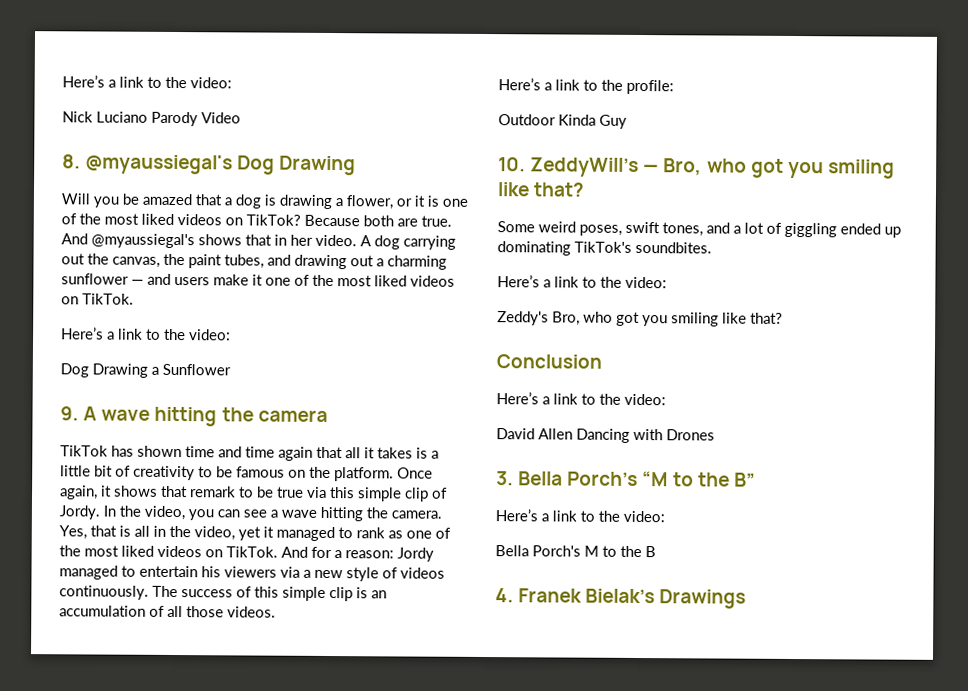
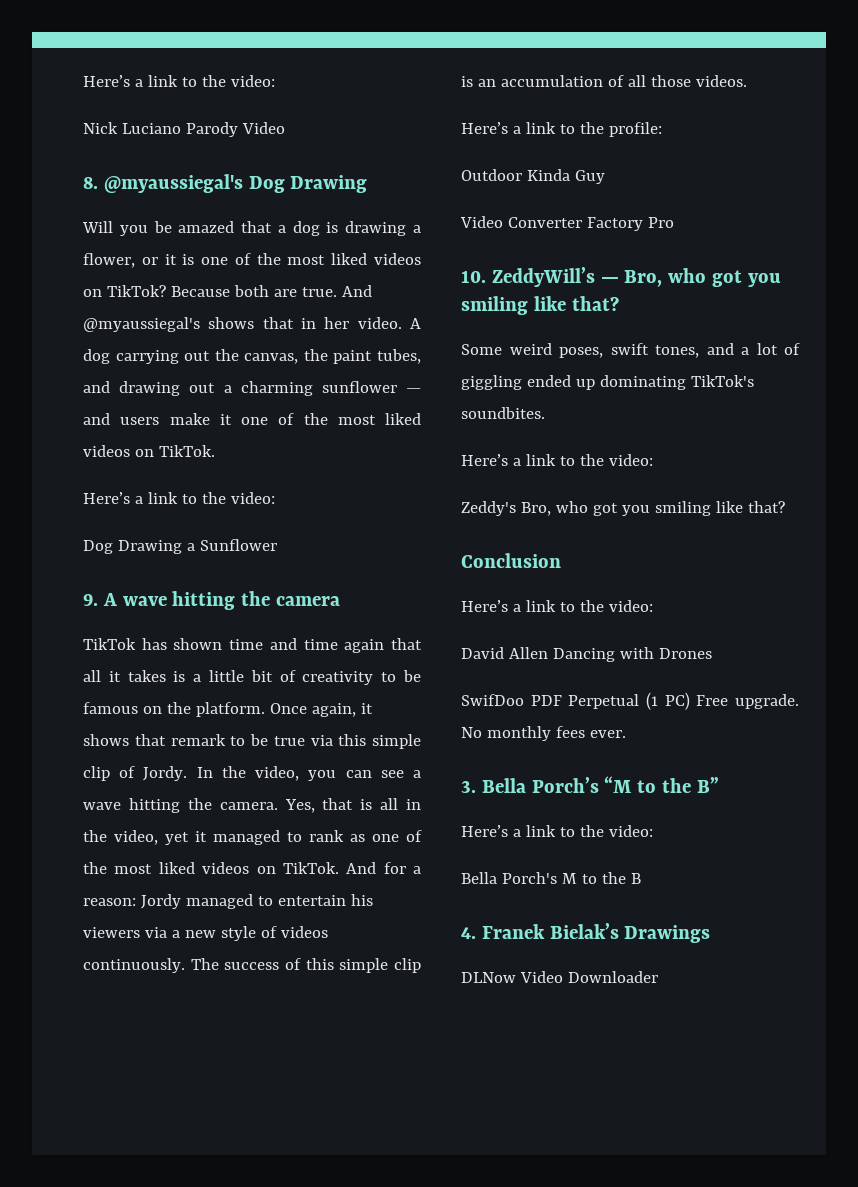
(627, 121) none -> [460,216,674,231] // Video Converter Factory Pro
(715, 435) none -> [461,692,799,710] [461,726,626,741] // SwifDoo PDF Perpetual (1 PC) Free upgrade. No monthly fees ever.
(747, 599) none -> [461,971,658,983] // DLNow Video Downloader

